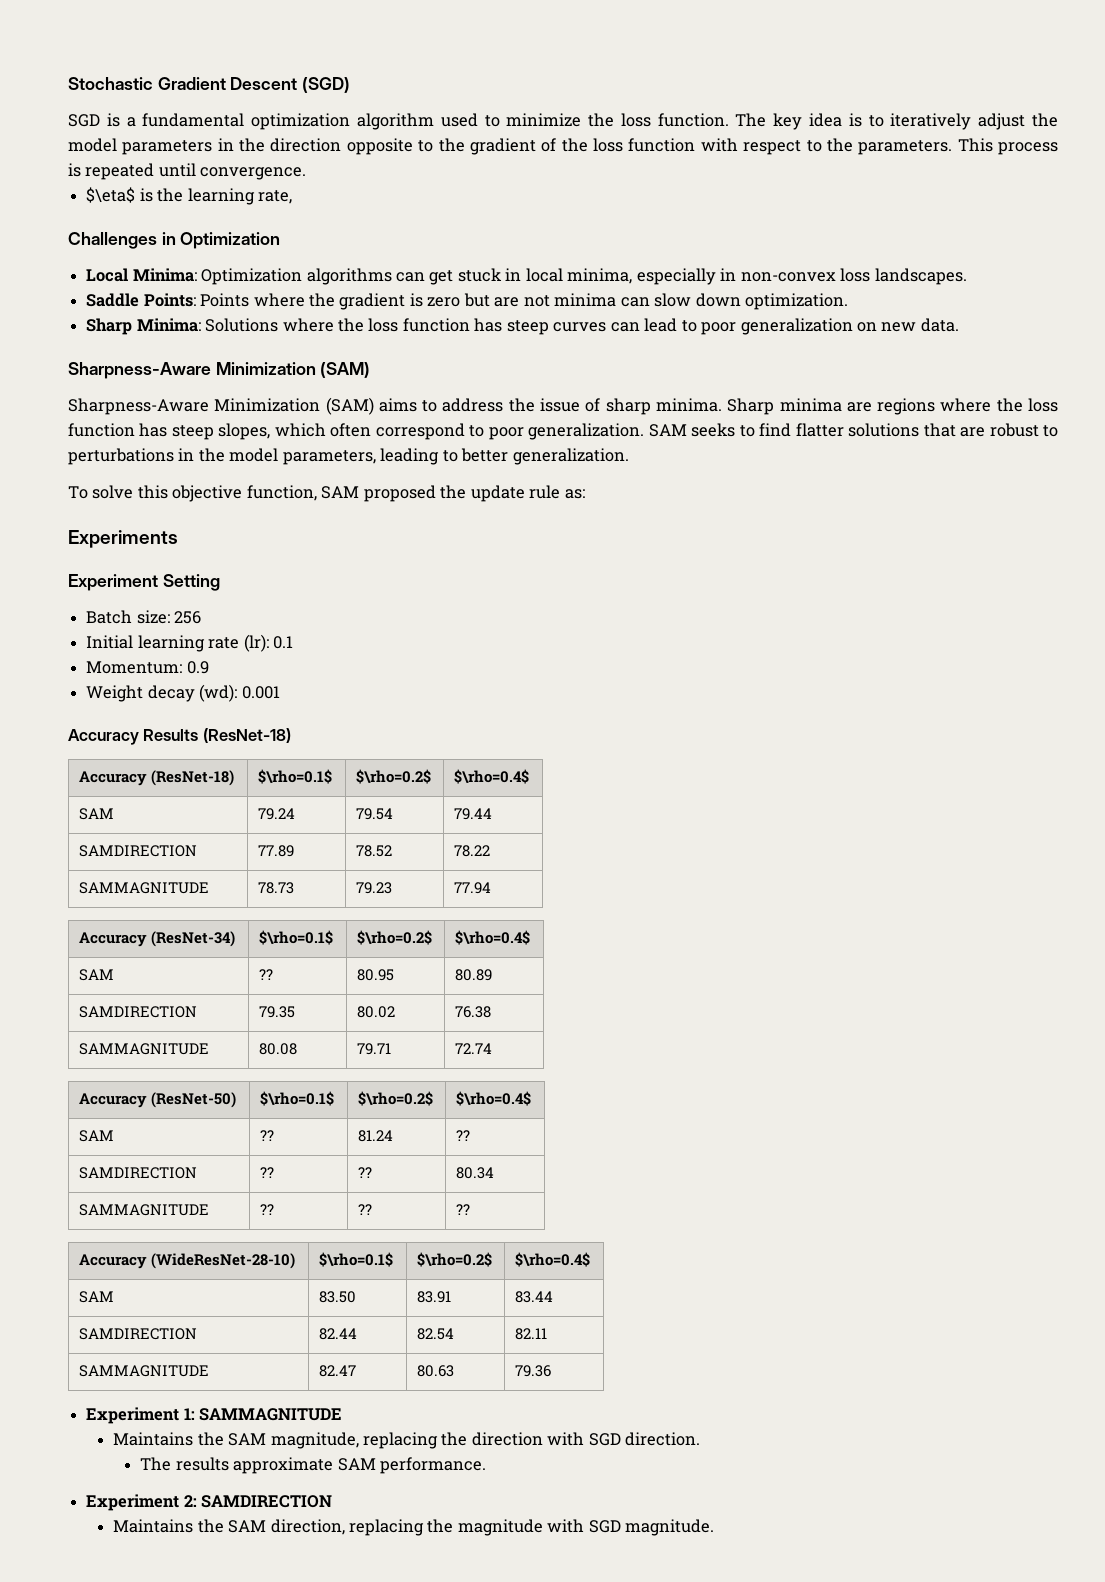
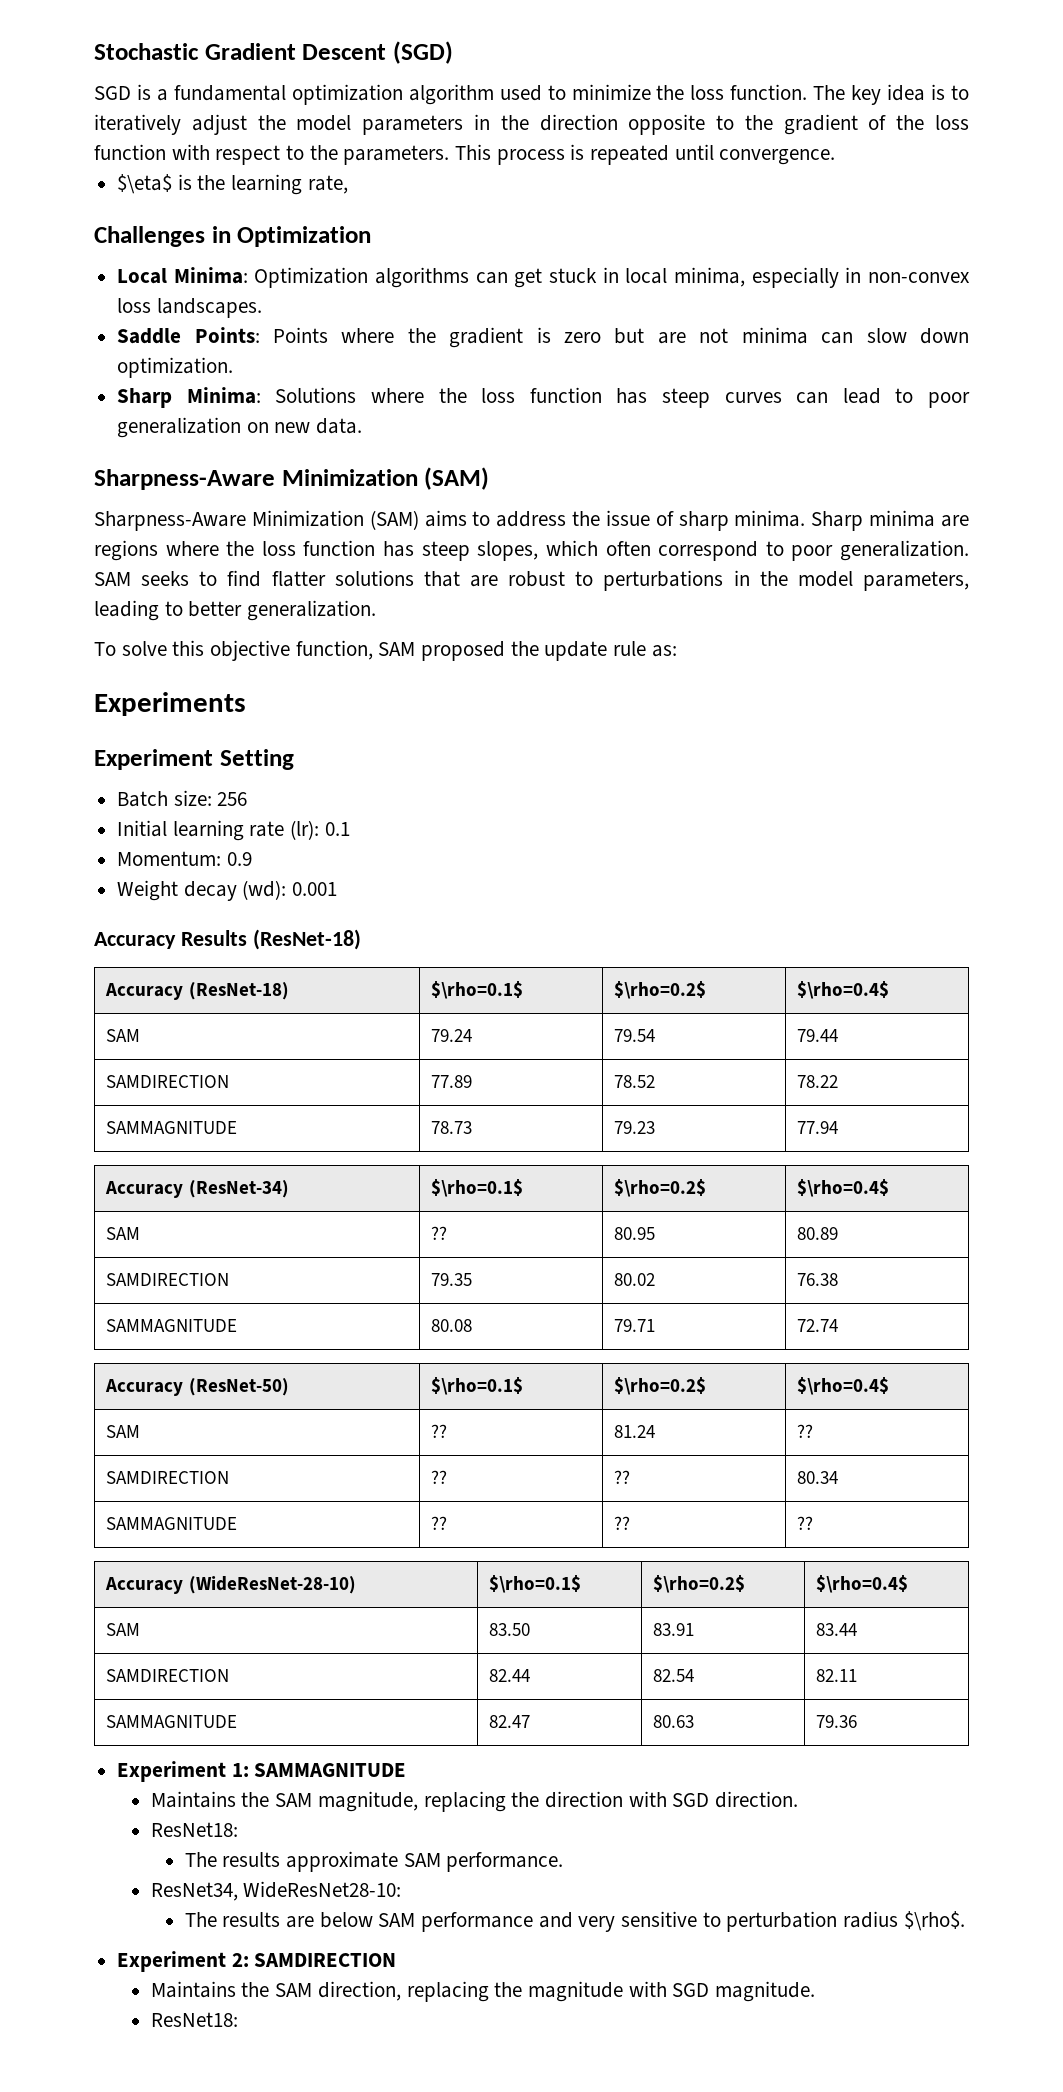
(701, 1439) none -> [150,1822,238,1837] // ResNet18:
(487, 1465) none -> [150,1881,402,1901] [184,1911,965,1932] // ResNet34, WideResNet28-10: // The results are below SAM performance and very sensitive to perturbation radius $\rho$.
(715, 1527) none -> [150,2012,238,2027] // ResNet18:

